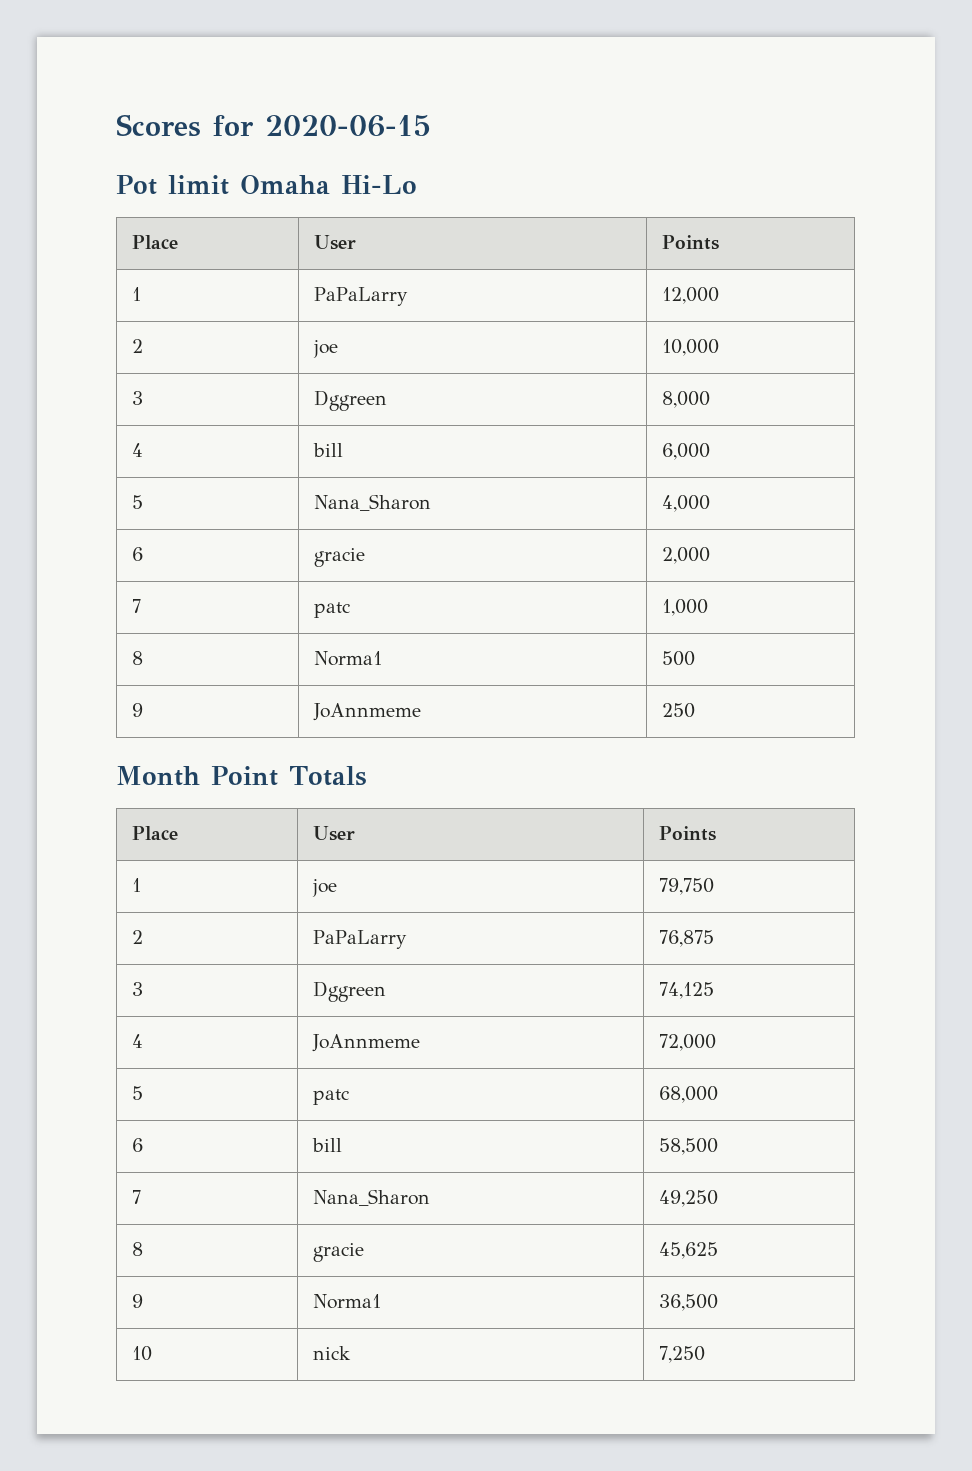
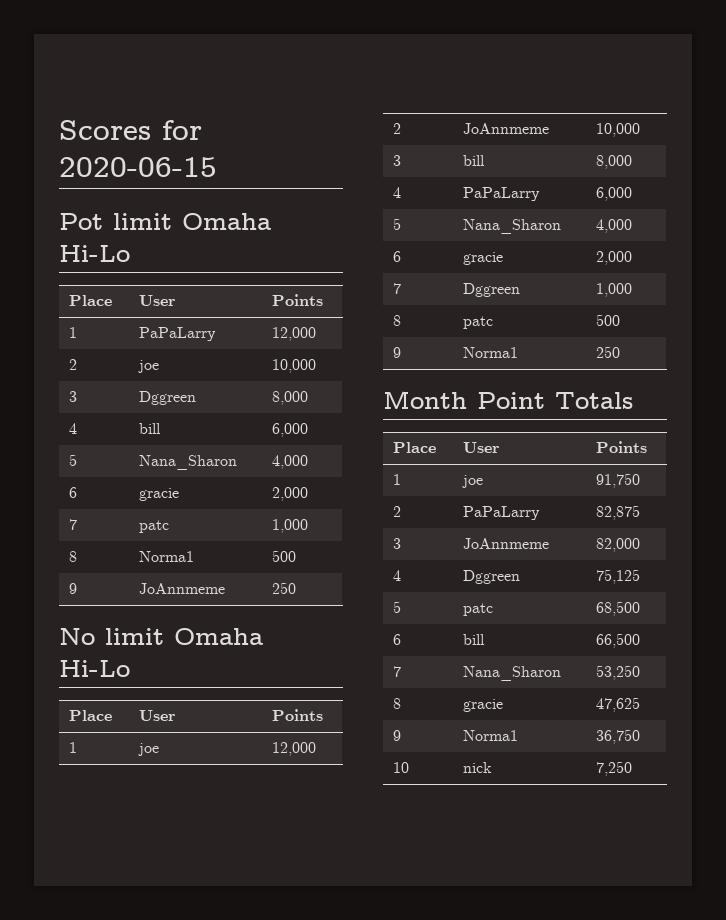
(695, 710) none -> [59,628,263,645] [59,660,130,677] [68,710,112,721] [138,710,176,721] [271,709,323,721] [68,742,77,753] [137,743,159,756] [271,742,316,756] [392,123,401,134] [462,123,549,134] [595,123,640,137] [392,155,401,166] [462,155,485,166] [595,155,632,169] [392,187,401,198] [462,187,540,201] [595,187,632,201] [392,218,401,230] [462,219,561,234] [595,219,632,233] [392,251,401,262] [462,252,503,265] [595,251,632,265] [392,283,401,294] [462,283,520,297] [595,283,632,297] [392,315,401,326] [462,316,493,329] [595,314,620,326] [392,347,401,358] [462,347,518,358] [595,346,620,358] // No limit Omaha Hi-Lo // Place | User | Points // 1 | joe | 12,000 // 2 | JoAnnmeme | 10,000 // 3 | bill | 8,000 // 4 | PaPaLarry | 6,000 // 5 | Nana_Sharon | 4,000 // 6 | gracie | 2,000 // 7 | Dggreen | 1,000 // 8 | patc | 500 // 9 | Norma1 | 250
[658,878,714,895] 79,750 -> [595,473,640,488] 91,750
[658,930,714,947] [131,982,143,996] [312,981,386,1002] [658,982,714,999] [131,1034,143,1048] [311,1034,420,1052] [658,1034,716,1051] 76,875 // 3 | Dggreen | 74,125 // 4 | JoAnnmeme | 72,000 -> [595,505,640,520] [392,538,401,549] [462,538,549,549] [595,538,640,552] [392,570,401,581] [462,570,520,584] [595,569,640,584] 82,875 // 3 | JoAnnmeme | 82,000 // 4 | Dggreen | 75,125
[658,1086,718,1103] 68,000 -> [595,601,640,616] 68,500
[658,1138,718,1155] 58,500 -> [595,633,640,648] 66,500
[658,1190,718,1207] 49,250 -> [595,665,640,680] 53,250
[658,1242,718,1259] [131,1294,143,1308] [312,1294,381,1309] [658,1294,718,1311] 45,625 // 9 | Norma1 | 36,500 -> [595,697,640,712] [392,730,401,741] [462,730,518,741] [595,729,640,744] 47,625 // 9 | Norma1 | 36,750

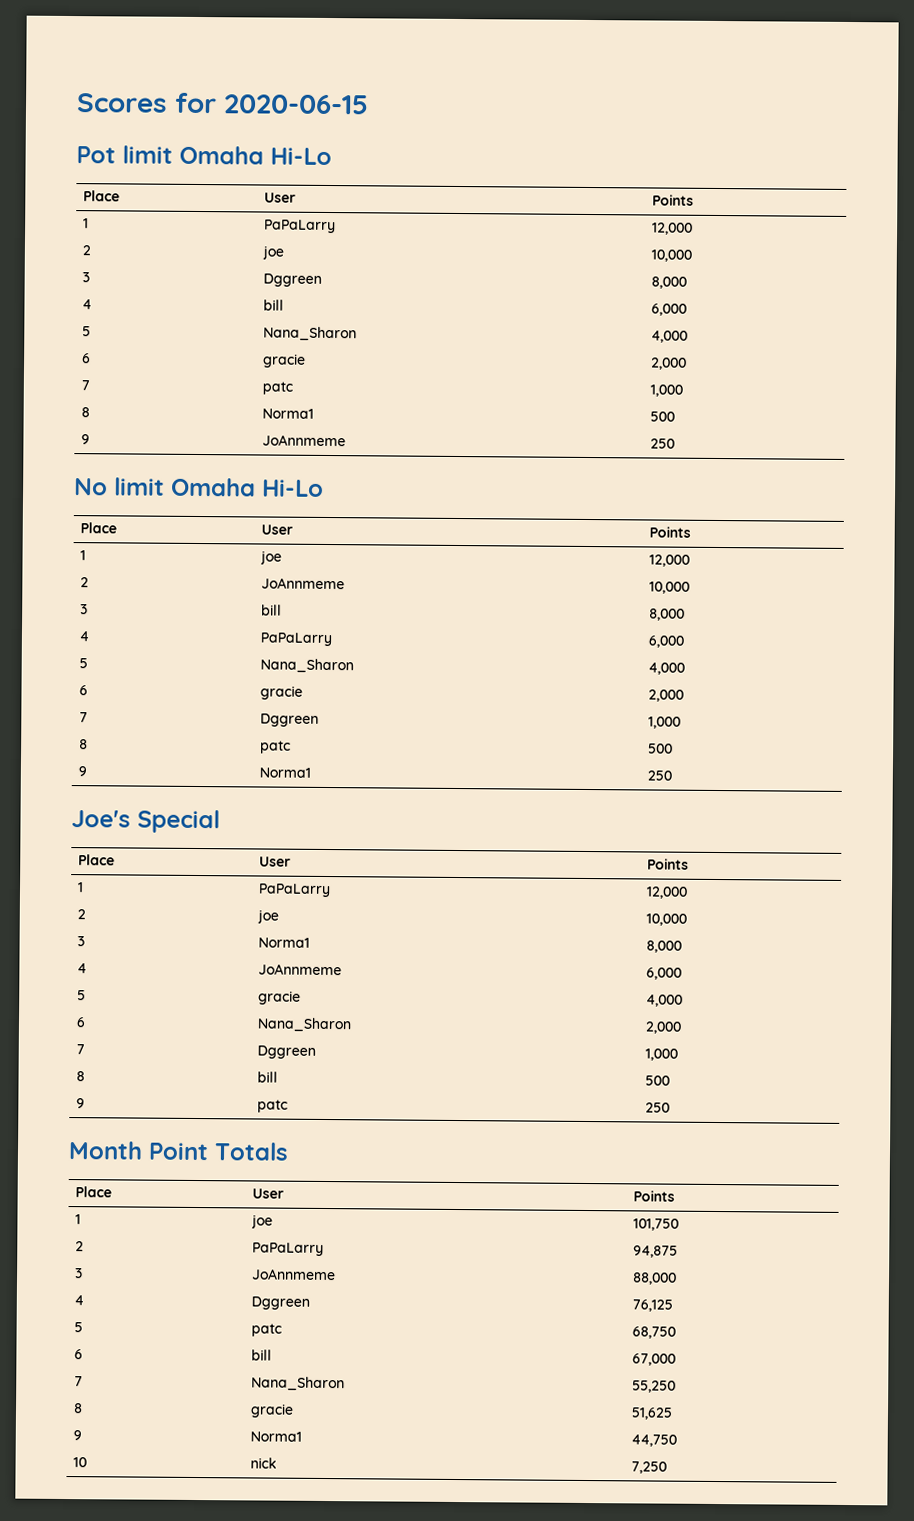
(620, 352) none -> [71,809,220,834] [77,854,115,866] [258,856,291,867] [646,858,689,870] [76,882,84,893] [257,883,331,898] [645,886,688,899] [76,909,86,920] [256,909,279,924] [645,913,687,926] [76,936,85,947] [257,937,310,948] [645,940,682,953] [76,963,87,974] [257,963,342,976] [645,967,682,980] [76,990,86,1001] [257,990,301,1005] [645,994,683,1007] [75,1017,86,1028] [256,1017,352,1033] [644,1021,682,1034] [75,1044,85,1055] [256,1045,316,1059] [644,1048,678,1061] [75,1071,85,1082] [256,1071,278,1083] [644,1075,670,1086] [75,1098,85,1109] [256,1099,288,1113] [644,1102,670,1113] // Joe's Special // Place | User | Points // 1 | PaPaLarry | 12,000 // 2 | joe | 10,000 // 3 | Norma1 | 8,000 // 4 | JoAnnmeme | 6,000 // 5 | gracie | 4,000 // 6 | Nana_Sharon | 2,000 // 7 | Dggreen | 1,000 // 8 | bill | 500 // 9 | patc | 250
[595,473,640,488] 91,750 -> [632,1218,679,1231] 101,750
[595,505,640,520] 82,875 -> [632,1245,678,1258] 94,875
[595,538,640,552] 82,000 -> [631,1272,677,1285] 88,000
[595,569,640,584] 75,125 -> [631,1299,673,1312] 76,125
[595,601,640,616] 68,500 -> [631,1326,676,1339] 68,750
[595,633,640,648] 66,500 -> [631,1353,676,1366] 67,000
[595,665,640,680] 53,250 -> [631,1380,676,1393] 55,250
[595,697,640,712] [392,730,401,741] [462,730,518,741] [595,729,640,744] 47,625 // 9 | Norma1 | 36,750 -> [630,1407,673,1420] [72,1430,82,1441] [249,1431,302,1442] [630,1434,677,1447] 51,625 // 9 | Norma1 | 44,750

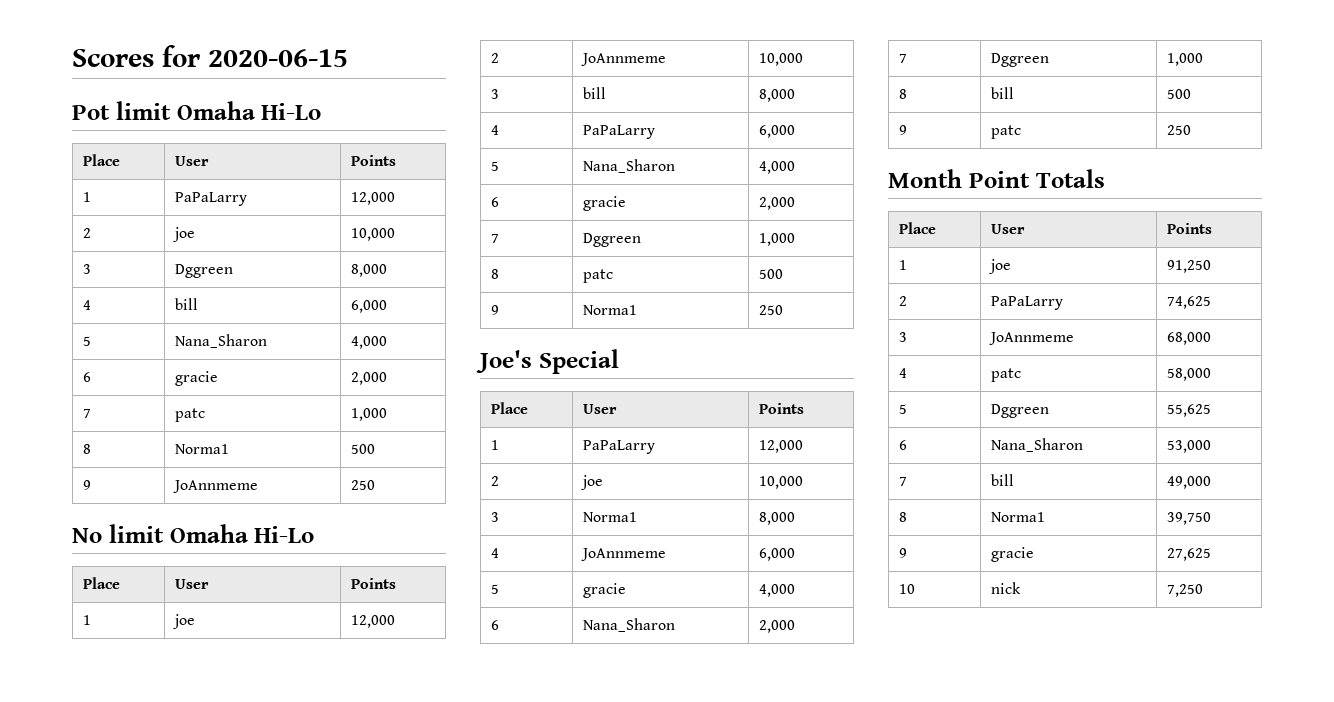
[632,1218,679,1231] 101,750 -> [1166,260,1211,273] 91,250
[632,1245,678,1258] 94,875 -> [1166,296,1211,309] 74,625
[631,1272,677,1285] [73,1295,84,1306] [250,1296,310,1310] [631,1299,673,1312] [73,1322,83,1333] [250,1323,282,1337] [631,1326,676,1339] [73,1349,83,1360] [250,1349,272,1361] [631,1353,676,1366] [73,1376,83,1387] [250,1376,345,1392] [631,1380,676,1393] [72,1403,83,1414] [249,1403,294,1418] [630,1407,673,1420] [72,1430,82,1441] [249,1431,302,1442] [630,1434,677,1447] 88,000 // 4 | Dggreen | 76,125 // 5 | patc | 68,750 // 6 | bill | 67,000 // 7 | Nana_Sharon | 55,250 // 8 | gracie | 51,625 // 9 | Norma1 | 44,750 -> [1166,332,1211,345] [898,368,907,378] [990,368,1021,382] [1166,368,1211,381] [898,404,907,414] [990,404,1049,418] [1166,404,1211,417] [898,440,907,450] [990,438,1083,452] [1166,440,1211,453] [898,477,907,486] [990,474,1014,486] [1166,476,1211,489] [898,512,907,522] [990,512,1045,522] [1166,512,1211,525] [898,548,907,558] [990,547,1034,562] [1166,548,1211,561] 68,000 // 4 | patc | 58,000 // 5 | Dggreen | 55,625 // 6 | Nana_Sharon | 53,000 // 7 | bill | 49,000 // 8 | Norma1 | 39,750 // 9 | gracie | 27,625

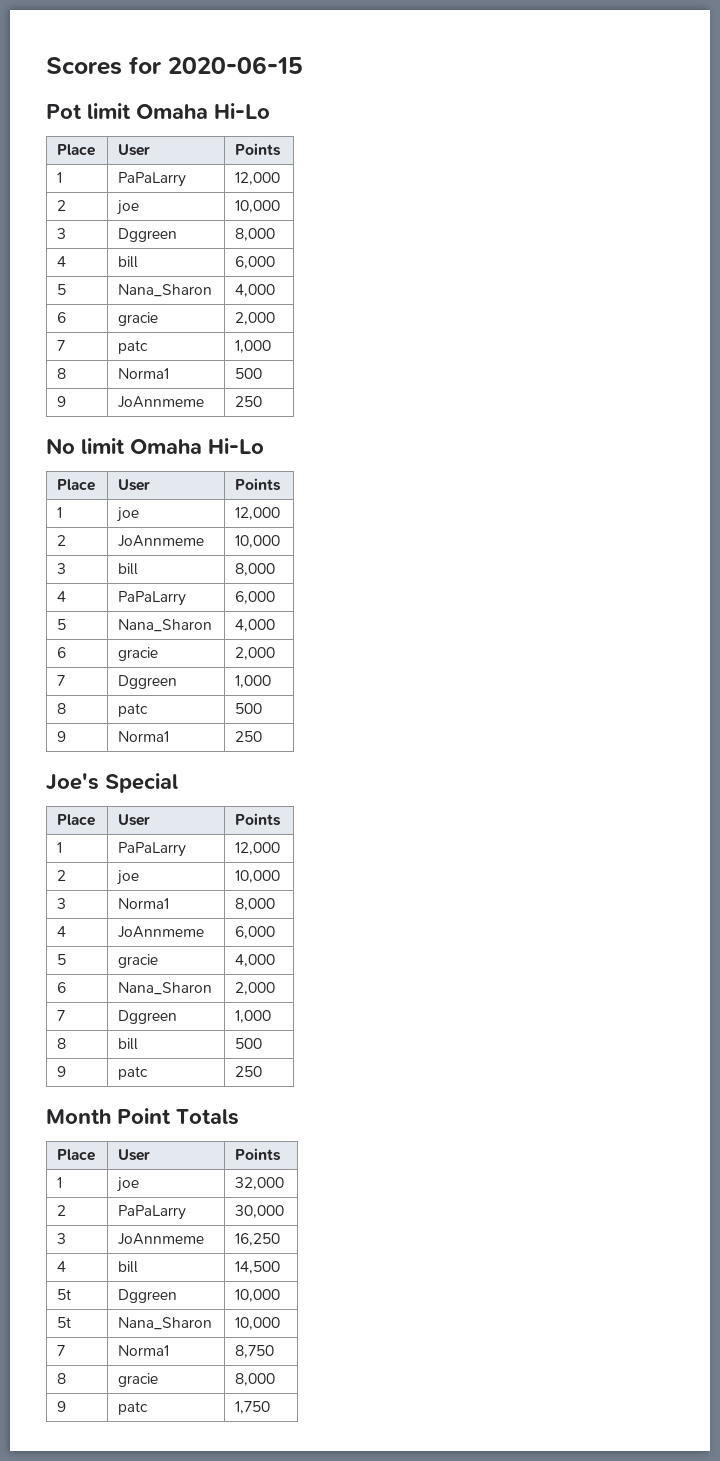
[1166,260,1211,273] 91,250 -> [235,1177,285,1190] 32,000
[1166,296,1211,309] 74,625 -> [235,1205,285,1218] 30,000
[1166,332,1211,345] [898,368,907,378] [990,368,1021,382] [1166,368,1211,381] [898,404,907,414] [990,404,1049,418] [1166,404,1211,417] [898,440,907,450] [990,438,1083,452] [1166,440,1211,453] [898,477,907,486] [990,474,1014,486] [1166,476,1211,489] [898,512,907,522] [990,512,1045,522] [1166,512,1211,525] [898,548,907,558] [990,547,1034,562] [1166,548,1211,561] [898,584,915,594] [990,582,1021,594] [1166,584,1203,597] 68,000 // 4 | patc | 58,000 // 5 | Dggreen | 55,625 // 6 | Nana_Sharon | 53,000 // 7 | bill | 49,000 // 8 | Norma1 | 39,750 // 9 | gracie | 27,625 // 10 | nick | 7,250 -> [235,1233,281,1246] [57,1261,67,1272] [118,1261,139,1273] [235,1261,281,1274] [57,1289,72,1300] [118,1289,178,1303] [235,1289,281,1302] [57,1317,72,1328] [118,1317,213,1330] [235,1317,281,1330] [57,1345,66,1356] [118,1345,170,1356] [235,1345,275,1358] [57,1373,67,1384] [118,1373,159,1387] [235,1373,276,1386] [57,1401,67,1412] [118,1401,149,1415] [235,1401,271,1414] 16,250 // 4 | bill | 14,500 // 5t | Dggreen | 10,000 // 5t | Nana_Sharon | 10,000 // 7 | Norma1 | 8,750 // 8 | gracie | 8,000 // 9 | patc | 1,750

